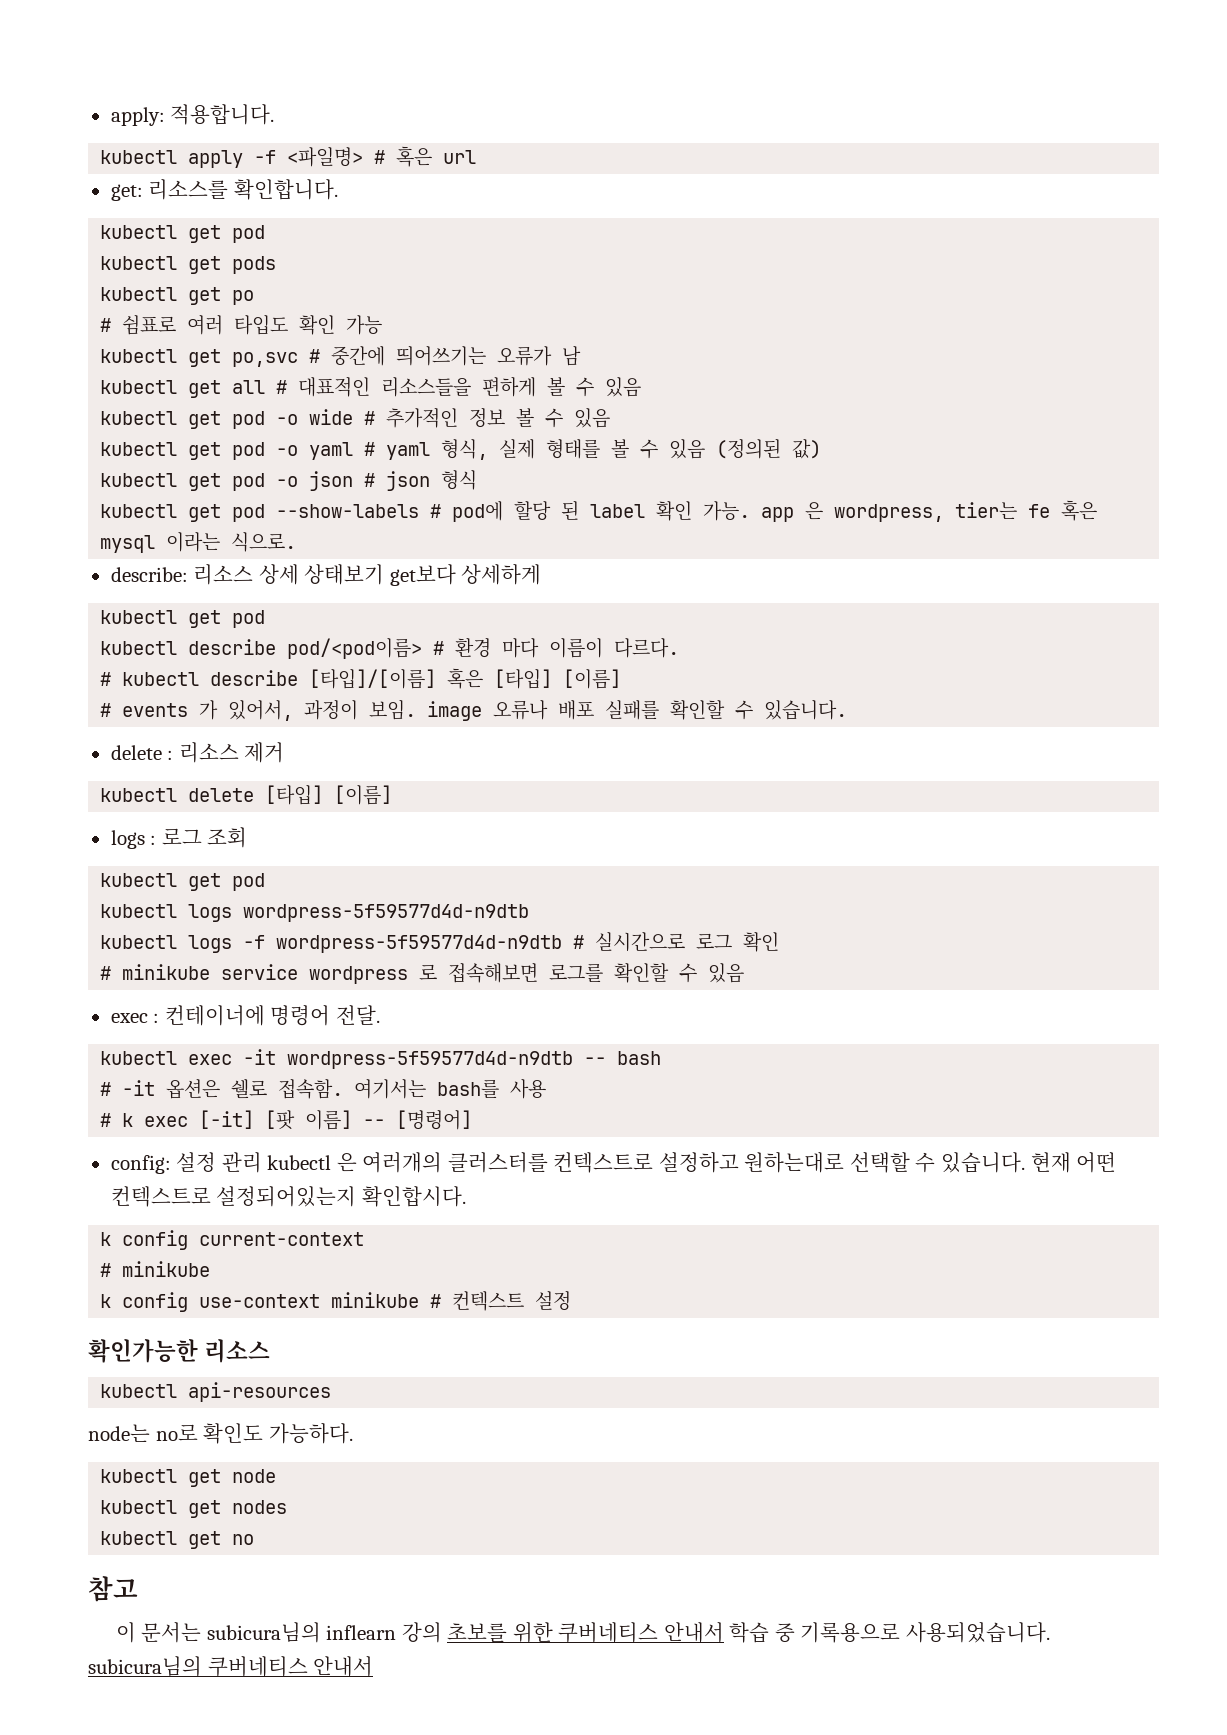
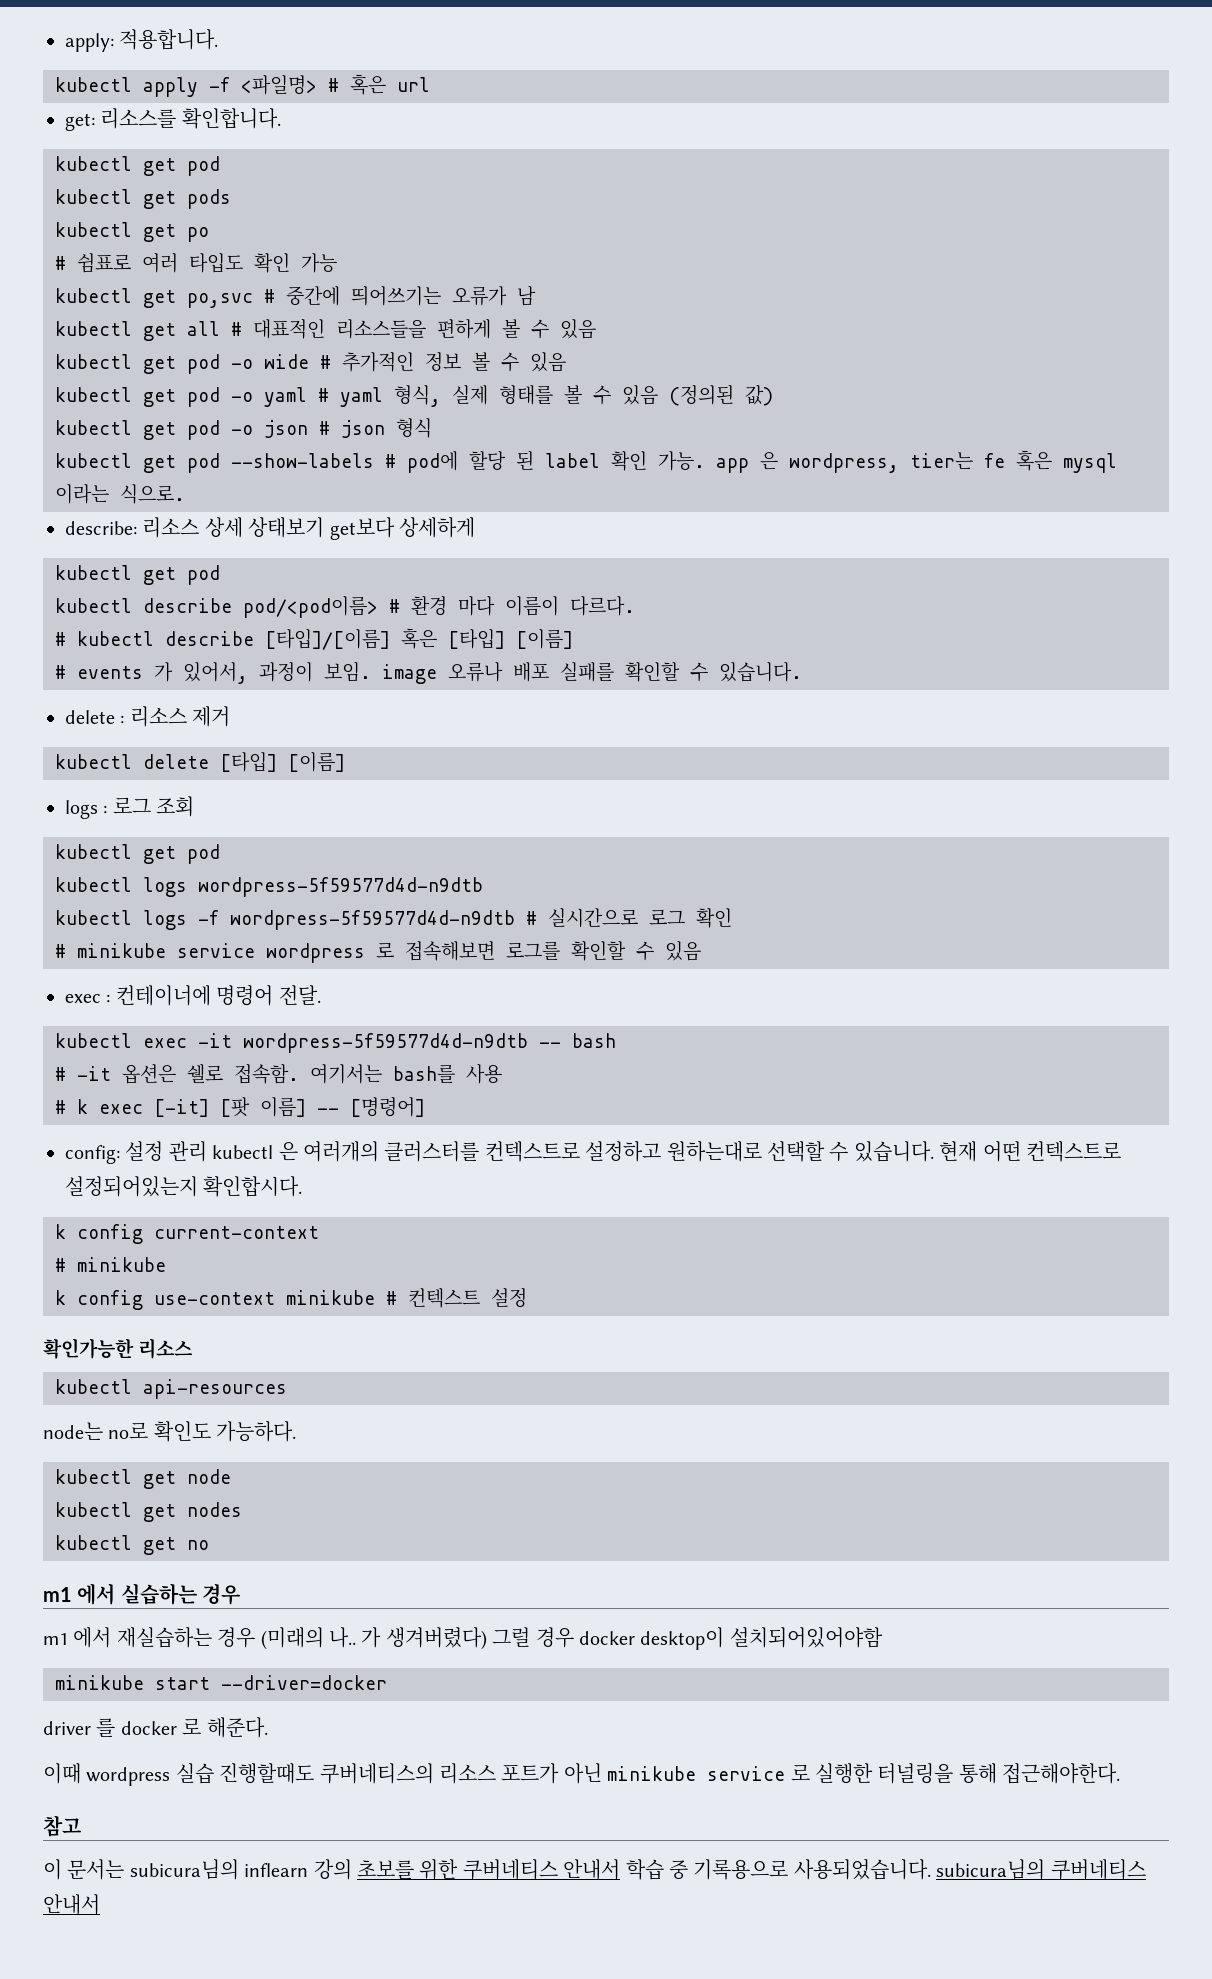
(255, 1539) none -> [43,1583,241,1605] [43,1627,883,1650] [55,1675,387,1690] [43,1717,268,1738] [43,1763,1121,1786] // m1 에서 실습하는 경우 // m1 에서 재실습하는 경우 (미래의 나.. 가 생겨버렸다) 그럴 경우 docker desktop이 설치되어있어야함 // minikube start --driver=docker // driver 를 docker 로 해준다. // 이때 wordpress 실습 진행할때도 쿠버네티스의 리소스 포트가 아닌 minikube service 로 실행한 터널링을 통해 접근해야한다.

